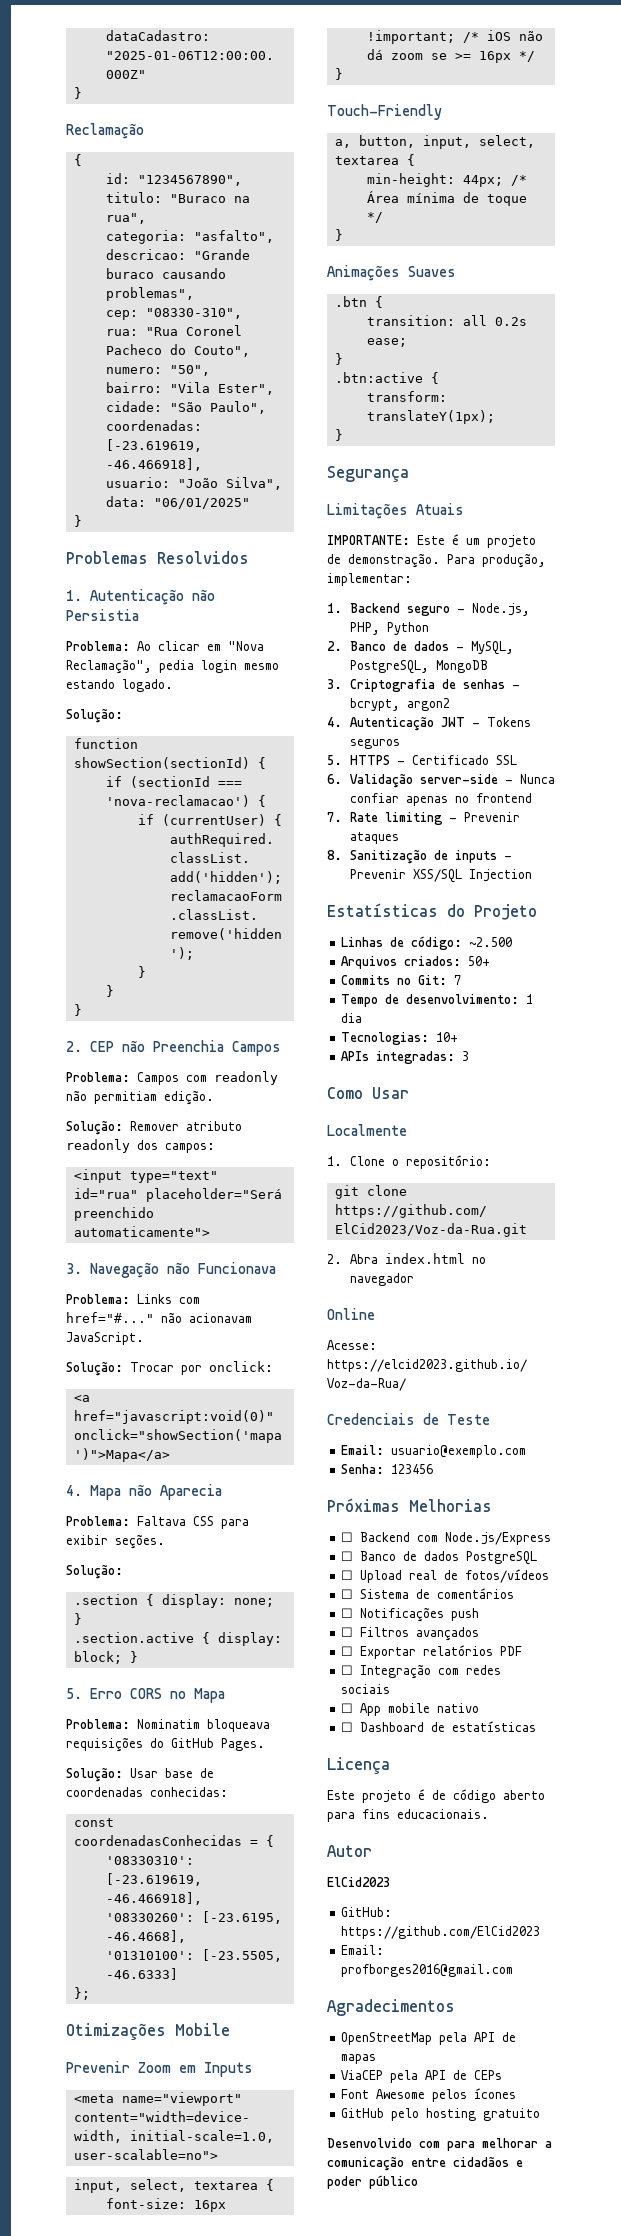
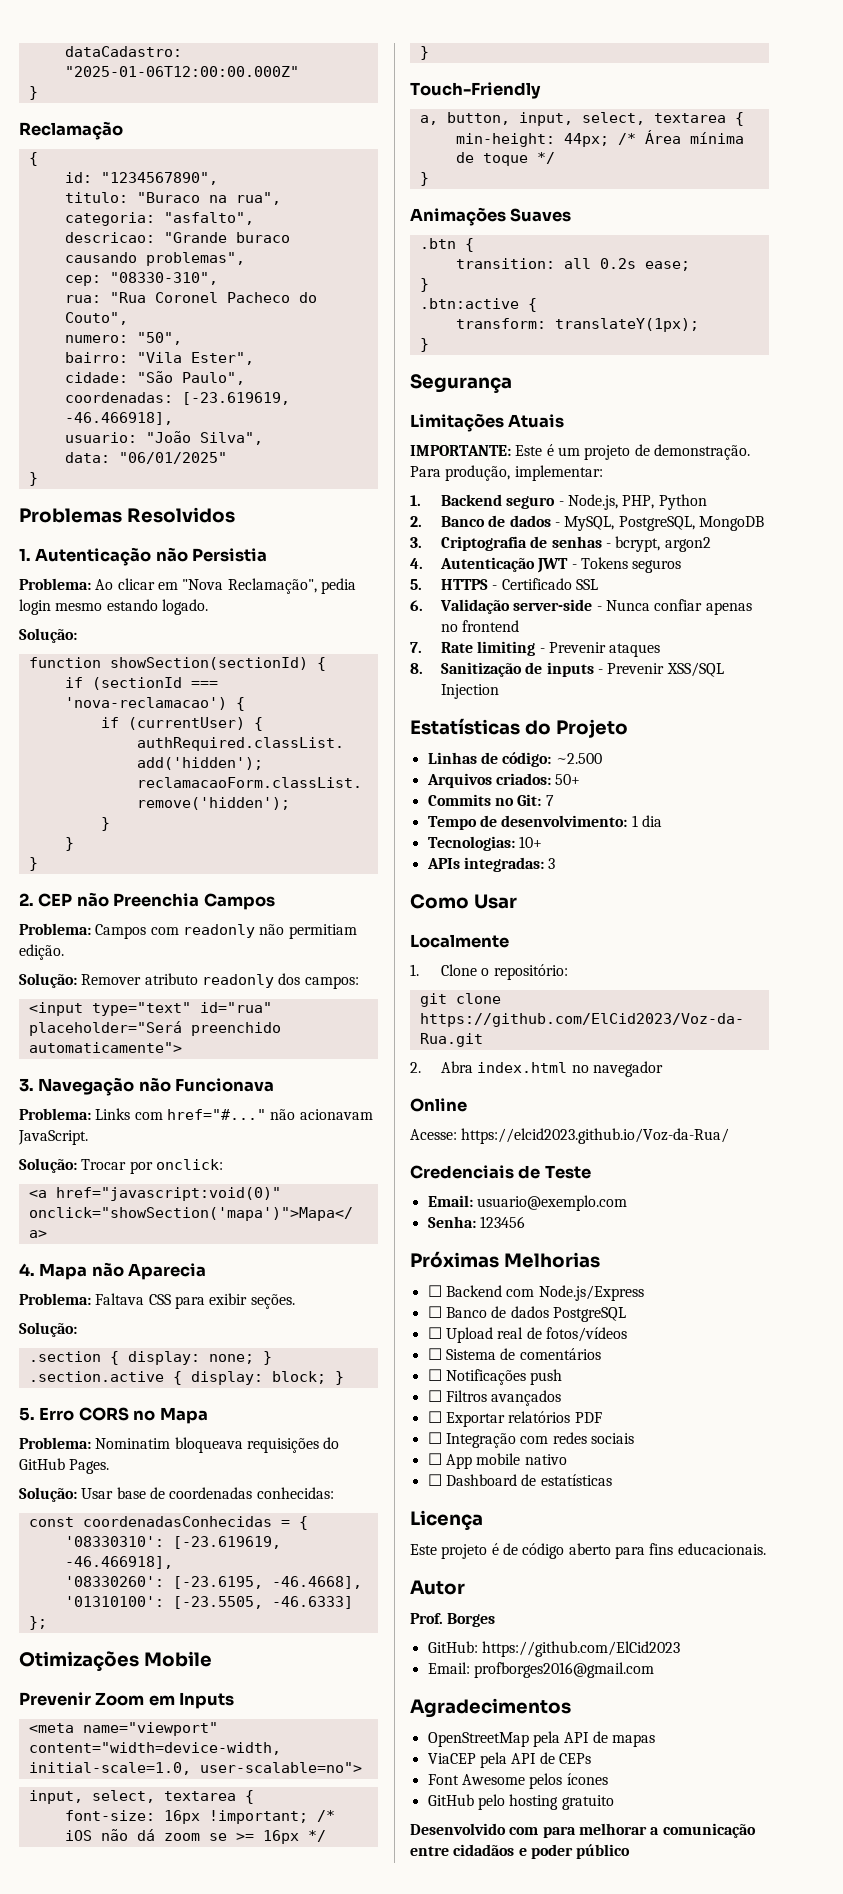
[327,1877,390,1887] ElCid2023 -> [410,1613,496,1627] Prof. Borges

